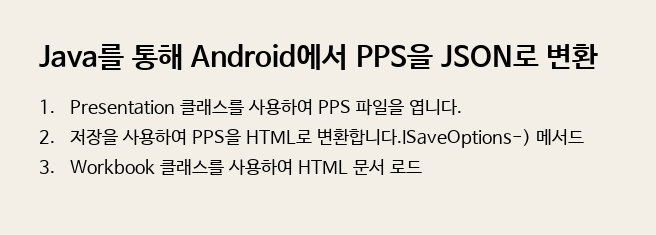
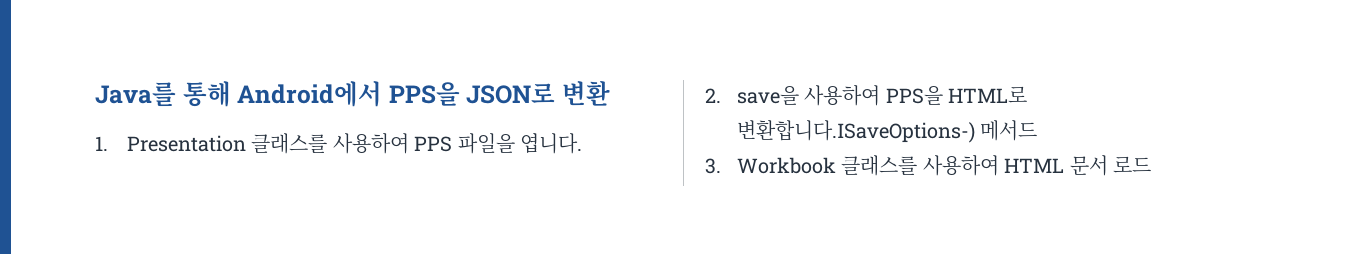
[70,129,119,145] 저장을 -> [736,86,799,105] save을

